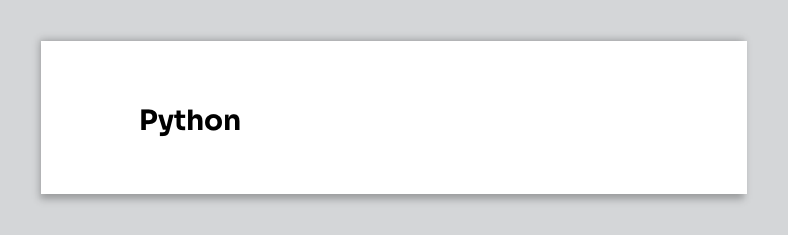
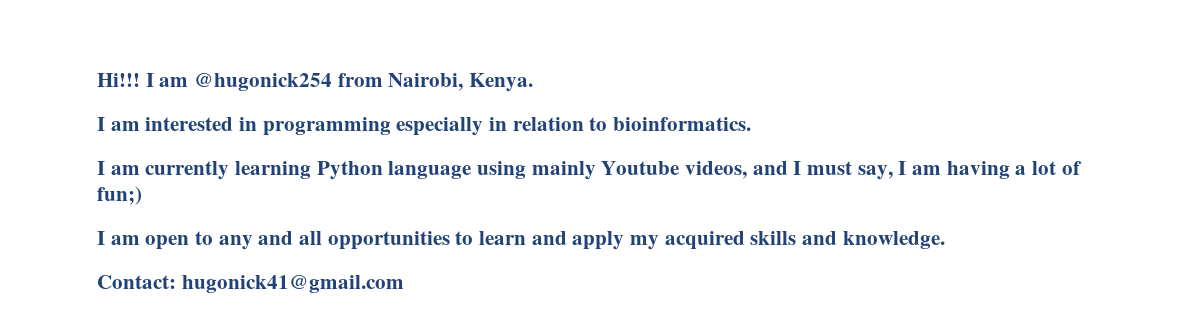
[139,109,241,137] Python -> [97,73,534,92] [97,117,752,136] [97,161,1082,180] [97,186,142,205] [97,231,945,250] [97,275,404,293] Hi!!! I am @hugonick254 from Nairobi, Kenya. // I am interested in programming especially in relation to bioinformatics. // I am currently learning Python language using mainly Youtube videos, and I must say, I am having a lot of fun;) // I am open to any and all opportunities to learn and apply my acquired skills and knowledge. // Contact: hugonick41@gmail.com

